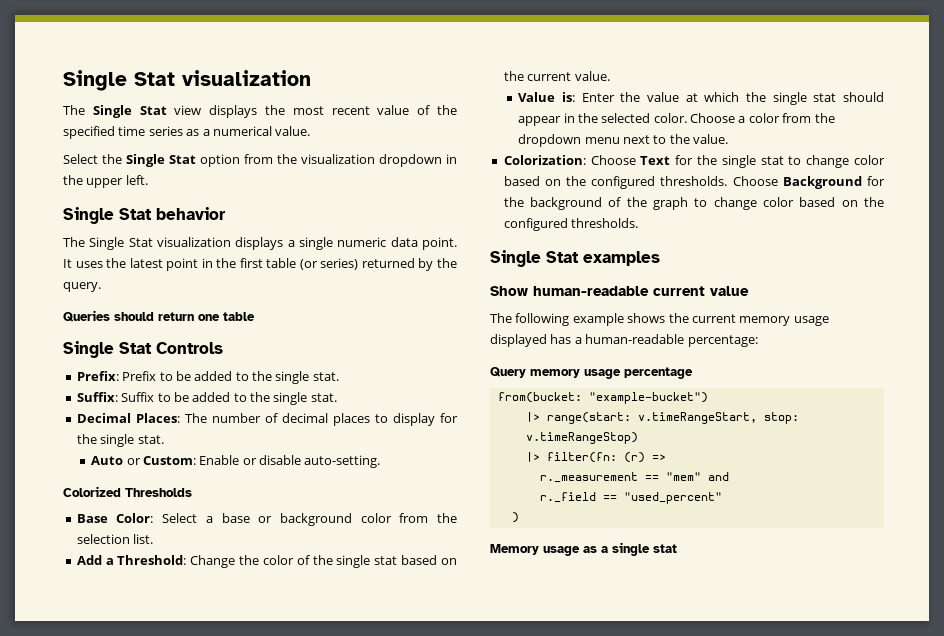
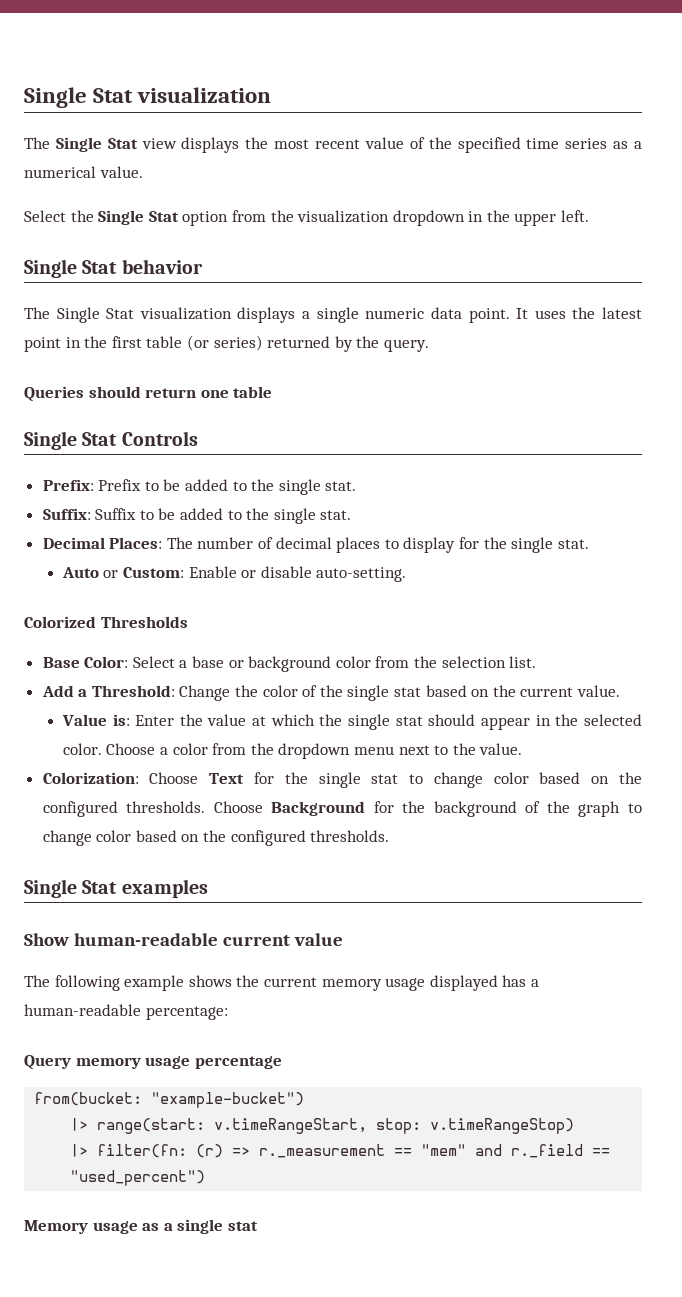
(666, 457) // -> (251, 1151) none
(729, 476) // -> (503, 1150) none
[623,492,722,504] [511,512,519,523] "used_percent" // ) -> [70,1170,206,1186] "used_percent")

